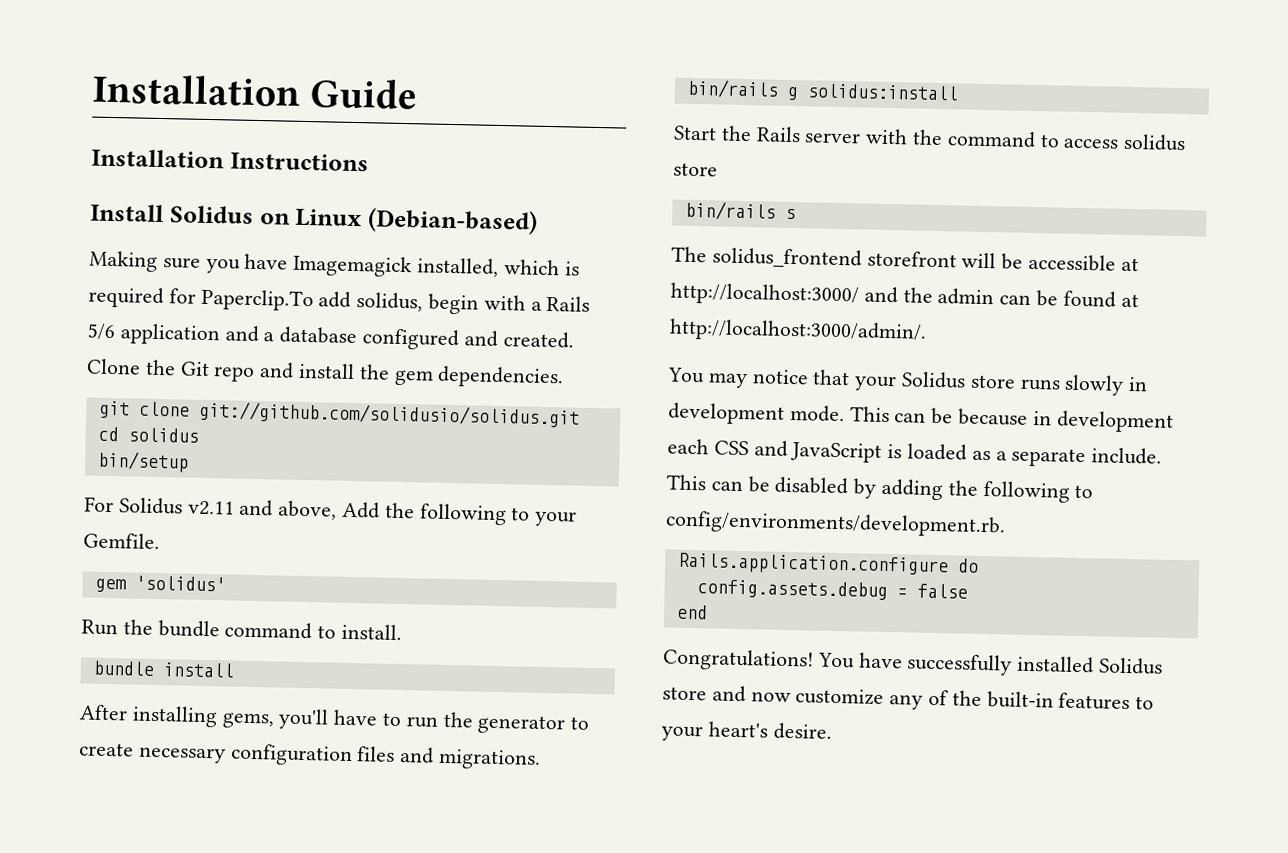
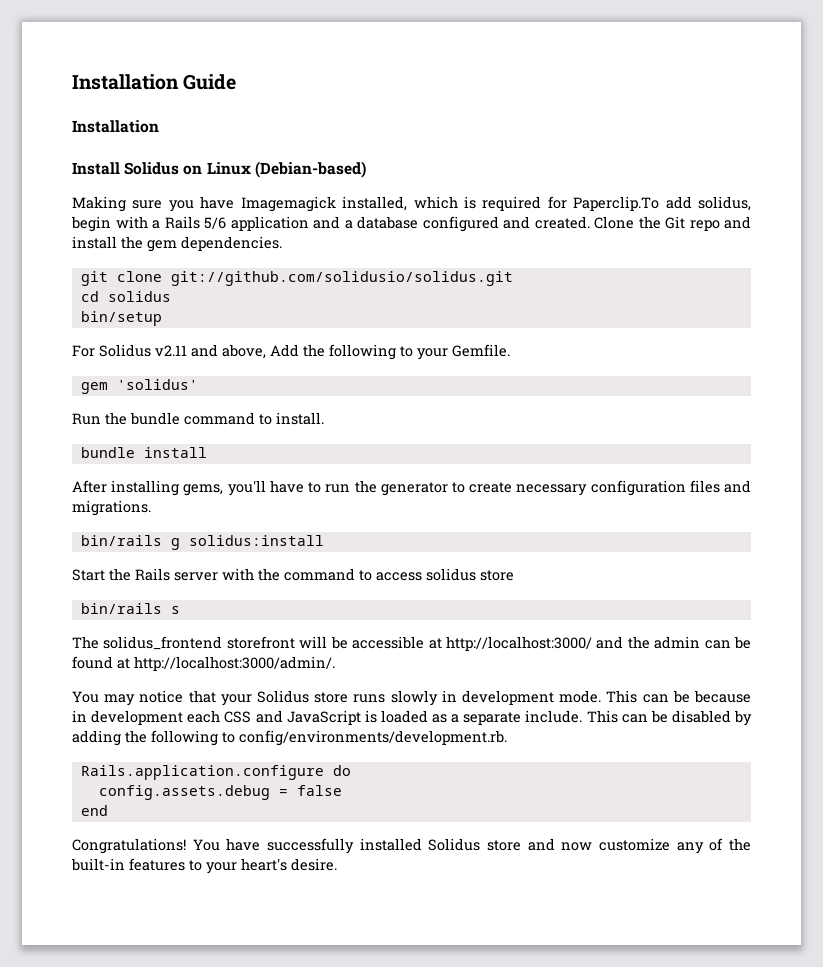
[229,152,369,172] Instructions -> (159, 126) none

